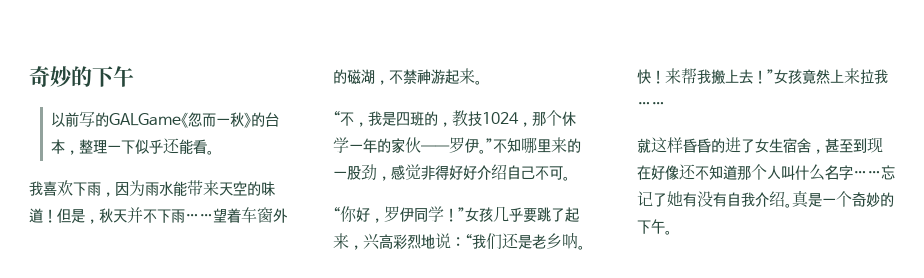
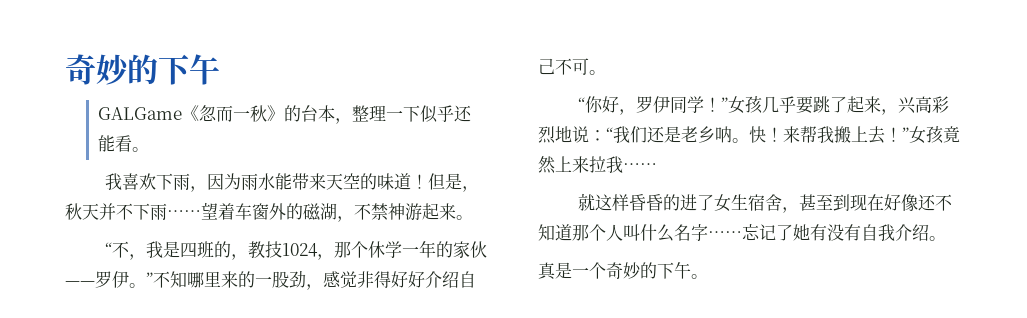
[51,111,110,127] 以前写的 -> (220, 69) none
(792, 205) none -> (946, 238) //

